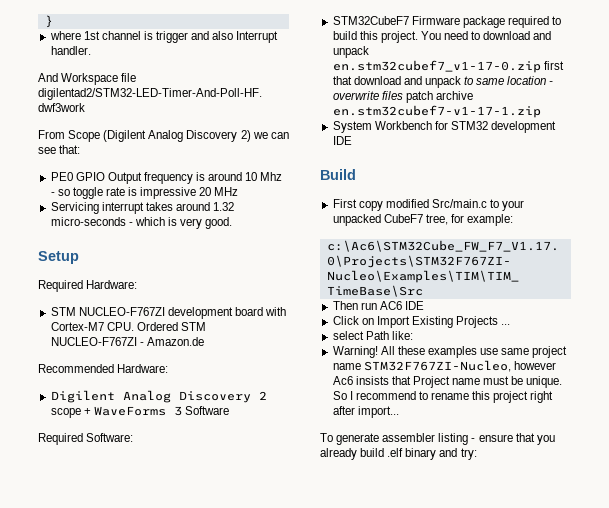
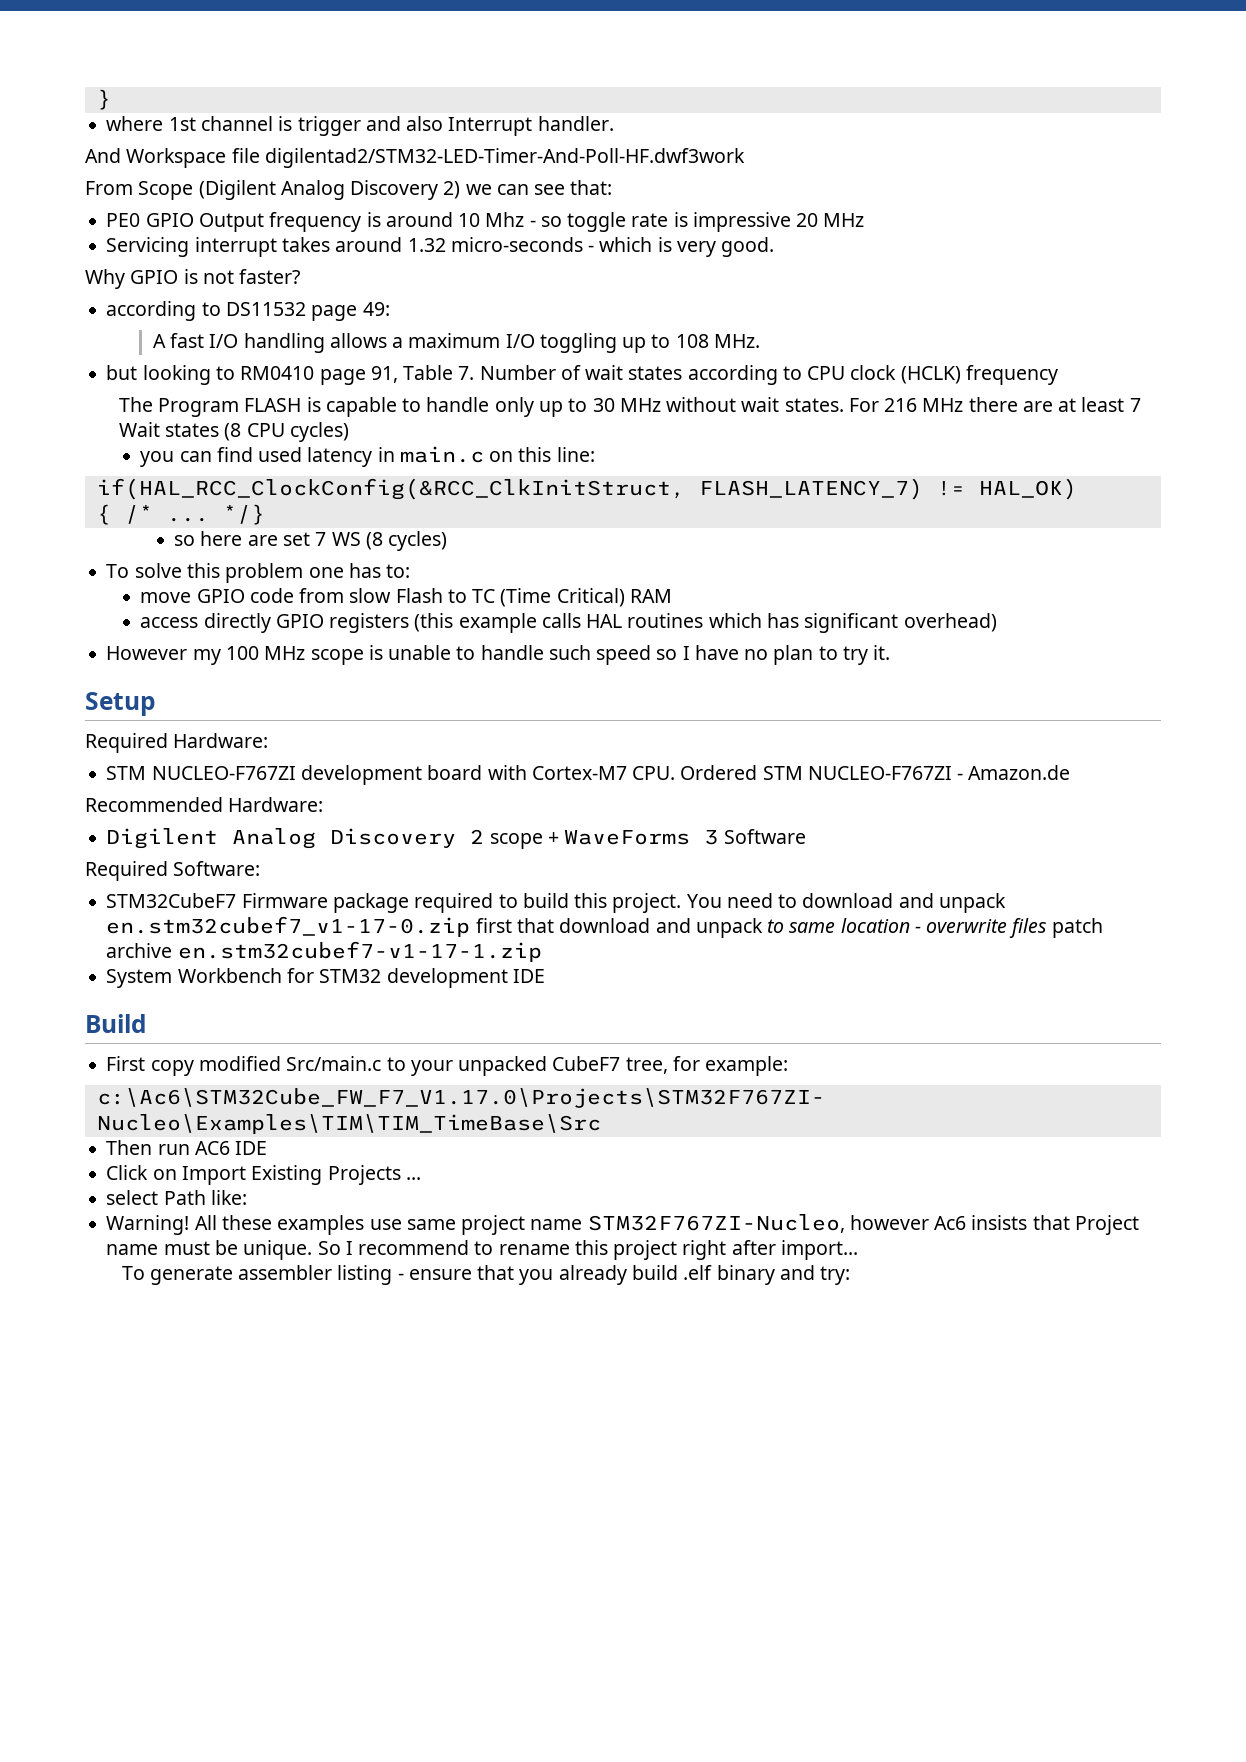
(233, 223) none -> [85,269,301,289] [106,301,390,321] [152,333,760,353] [106,365,1058,385] [118,397,1141,417] [118,422,349,442] [140,446,595,467] [96,478,1077,500] [96,504,265,525] [174,531,448,551] [106,563,411,583] [140,588,672,607] [140,613,997,633] [106,645,891,665] // Why GPIO is not faster? // according to DS11532 page 49: // A fast I/O handling allows a maximum I/O toggling up to 108 MHz. // but looking to RM0410 page 91, Table 7. Number of wait states according to CPU clock (HCLK) frequency // The Program FLASH is capable to handle only up to 30 MHz without wait states. For 216 MHz there are at least 7 Wait states (8 CPU cycles) // you can find used latency in main.c on this line: // if(HAL_RCC_ClockConfig(&RCC_ClkInitStruct, FLASH_LATENCY_7) != HAL_OK) // { /* ... */} // so here are set 7 WS (8 cycles) // To solve this problem one has to: // move GPIO code from slow Flash to TC (Time Critical) RAM // access directly GPIO registers (this example calls HAL routines which has significant overhead) // However my 100 MHz scope is unable to handle such speed so I have no plan to try it.

